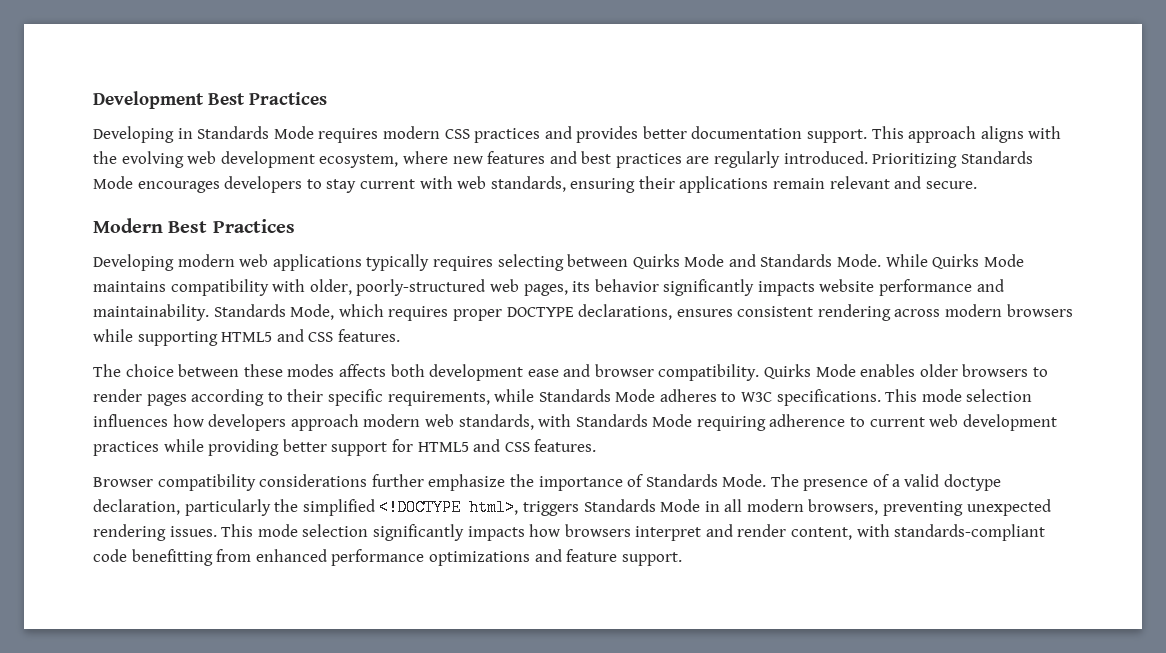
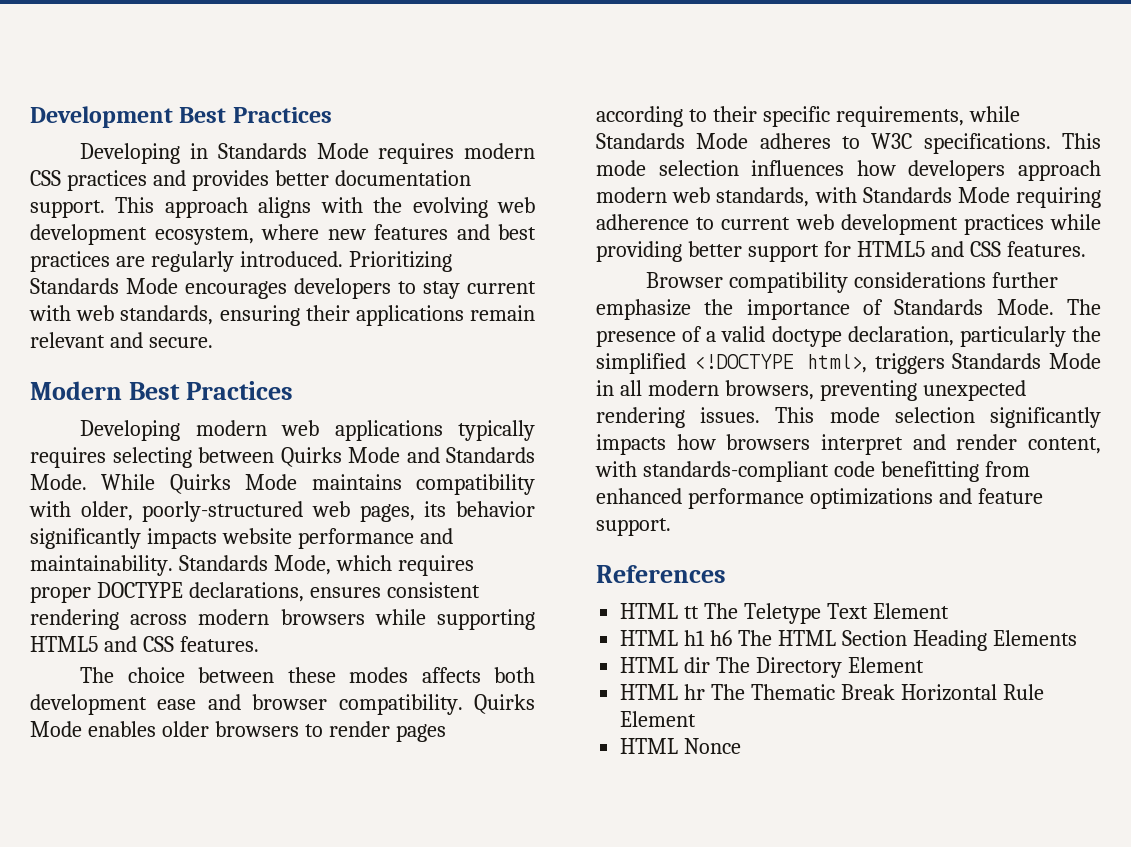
(682, 559) none -> [596,565,726,583] [620,603,949,624] [620,630,1077,651] [620,657,924,678] [620,684,1044,701] [620,711,697,727] [620,738,742,754] // References // HTML tt The Teletype Text Element // HTML h1 h6 The HTML Section Heading Elements // HTML dir The Directory Element // HTML hr The Thematic Break Horizontal Rule Element // HTML Nonce

